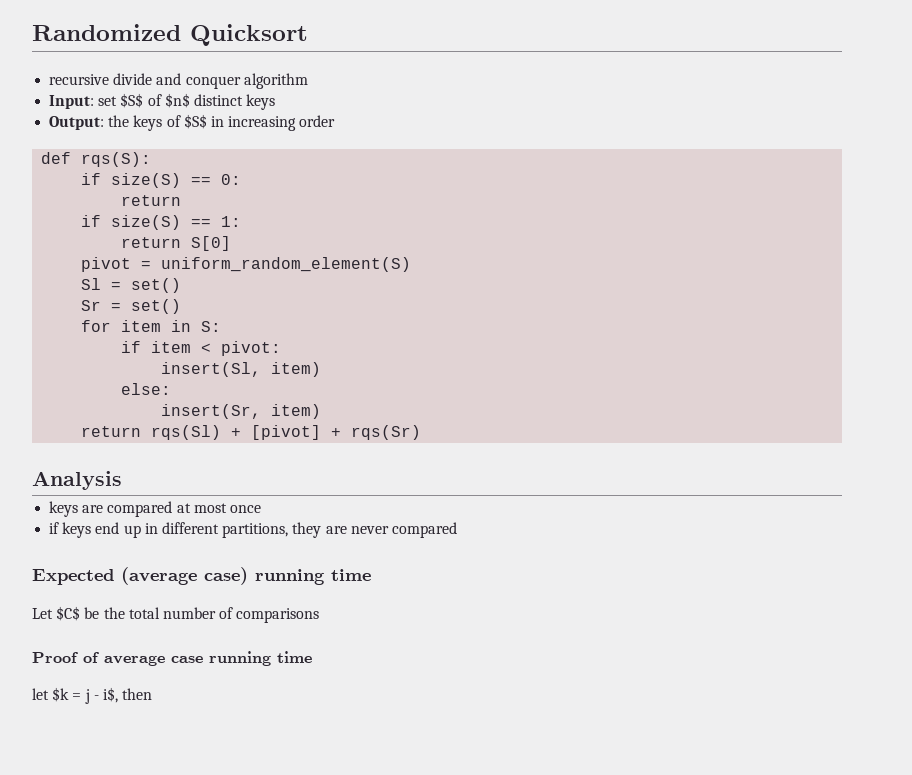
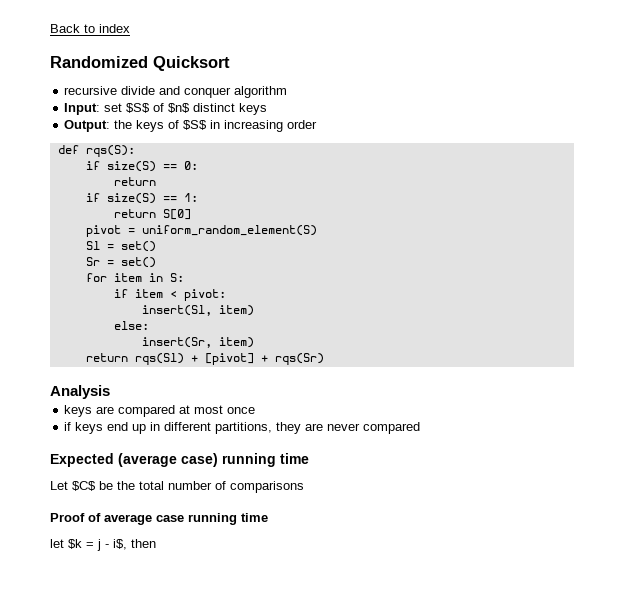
(32, 32) none -> [50,24,130,33] Back to index //

